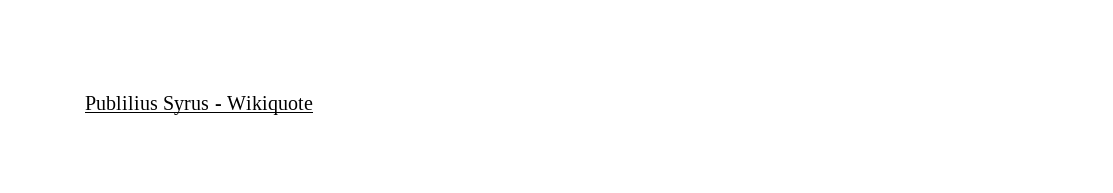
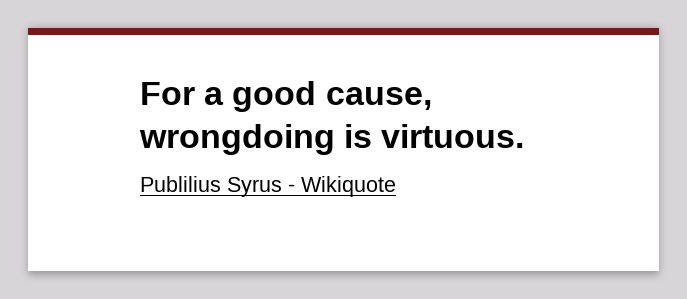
(85, 103) none -> [140,81,432,112] [139,124,525,155] For a good cause, wrongdoing is virtuous. //

